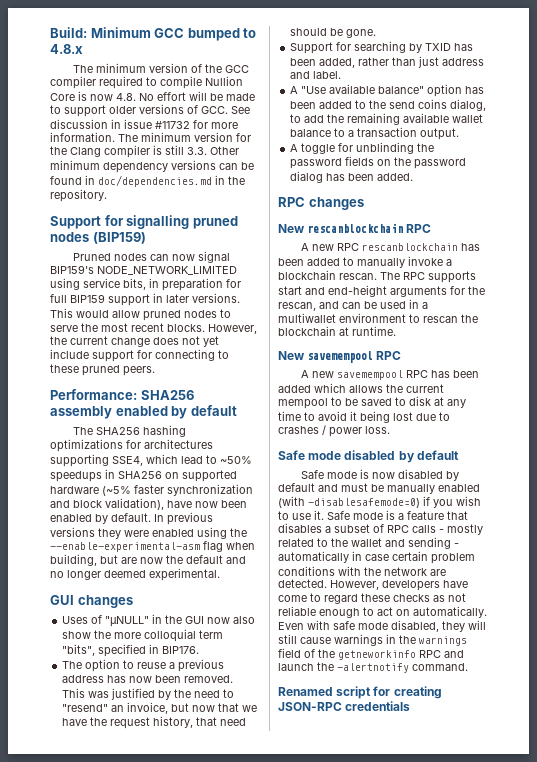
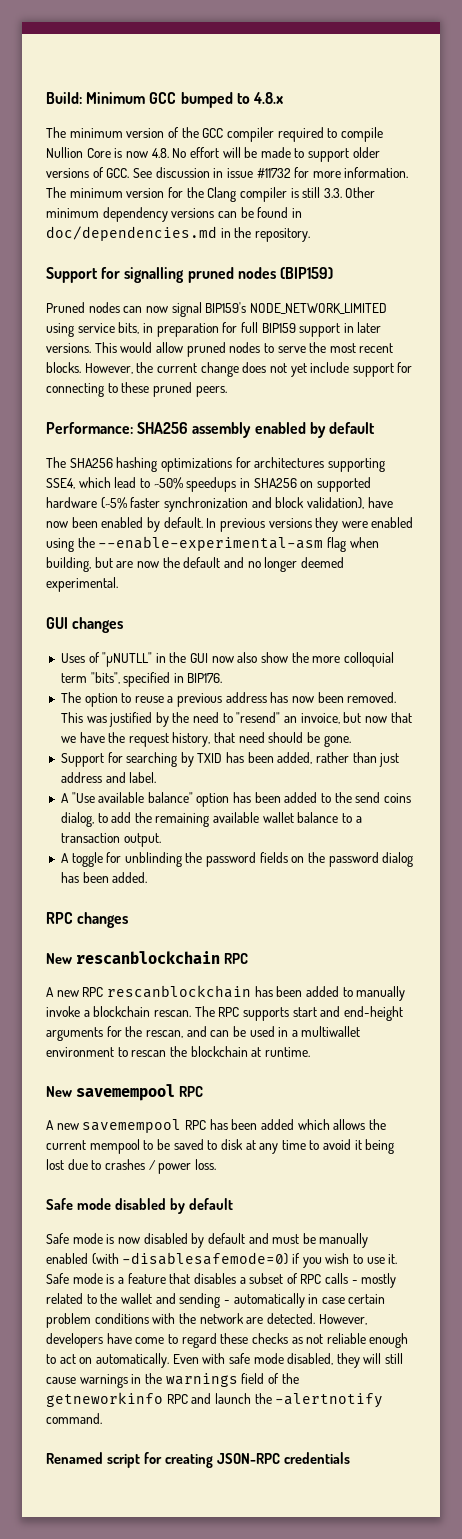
[105,616,150,627] "µNULL" -> [102,652,153,667] "µNUTLL"

